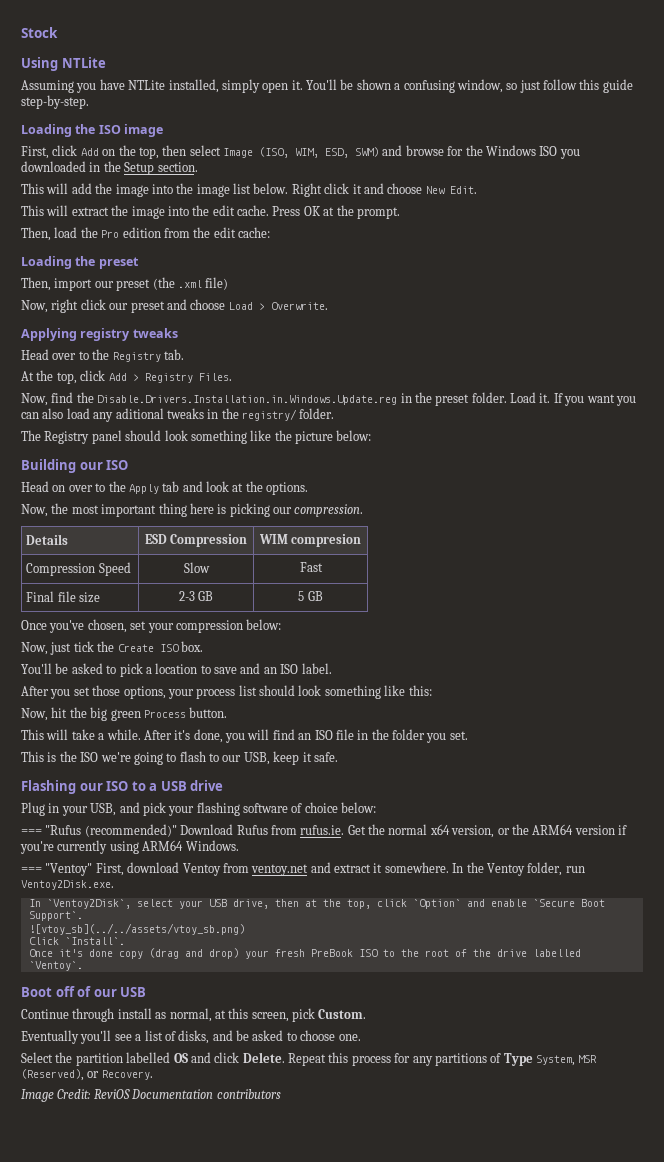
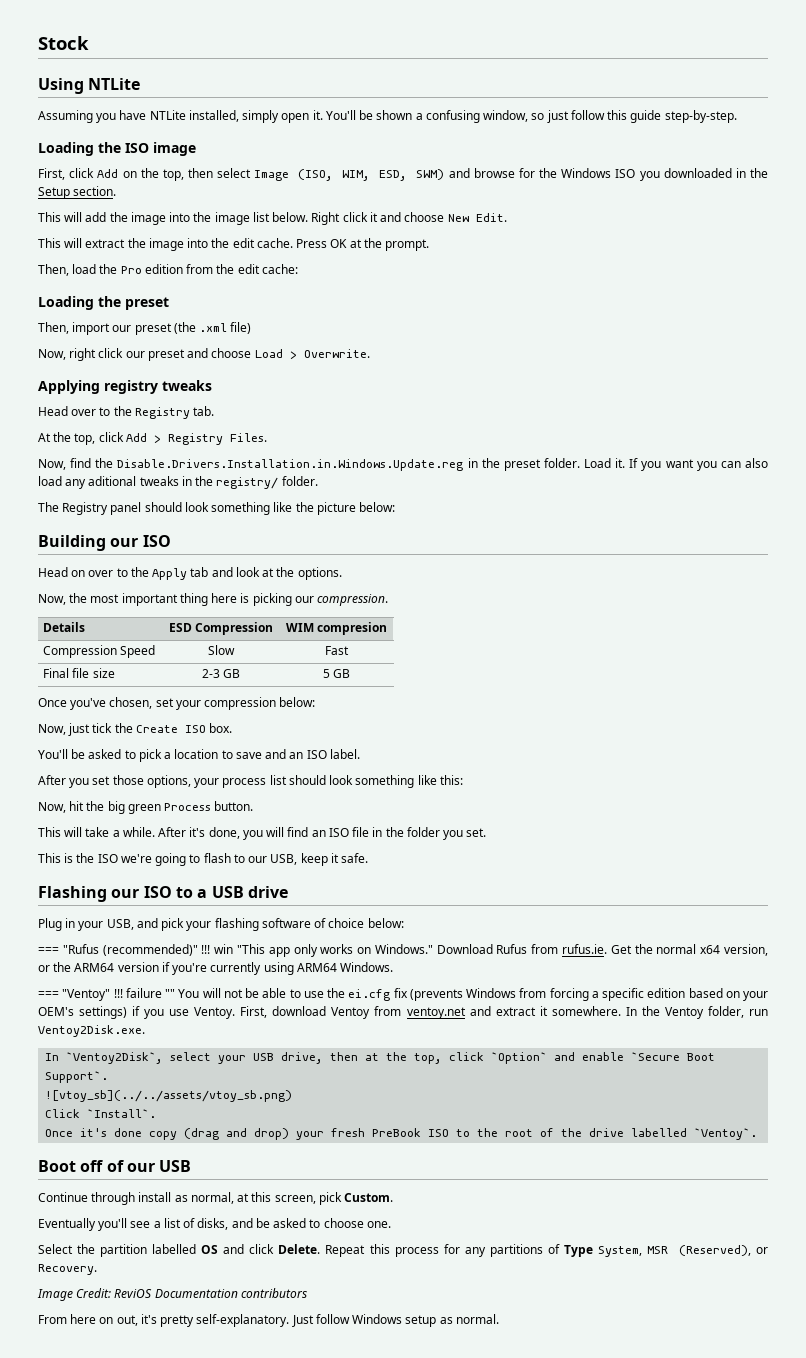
(177, 830) none -> [201,944,433,957] !!! win "This app only works on Windows."
(93, 869) none -> [113,988,768,1001] [38,1006,236,1019] !!! failure "" You will not be able to use the ei.cfg fix (prevents Windows from forcing a specific edition based on your OEM's settings) if you use Ventoy.
(281, 1094) none -> [38,1314,499,1327] // From here on out, it's pretty self-explanatory. Just follow Windows setup as normal.

